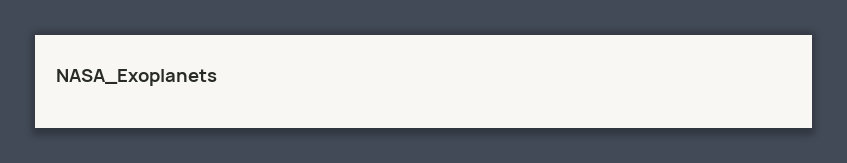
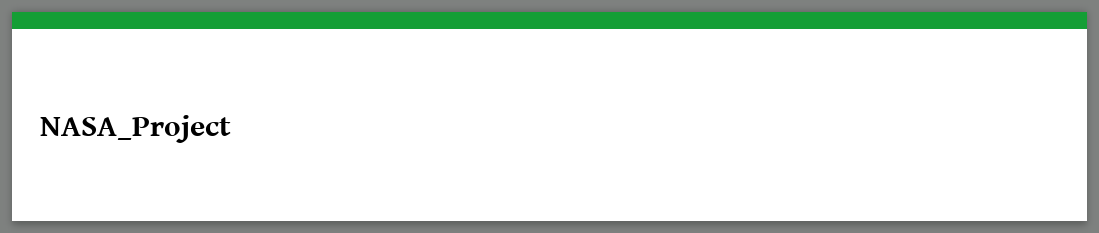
[56,69,217,86] NASA_Exoplanets -> [40,115,231,143] NASA_Project

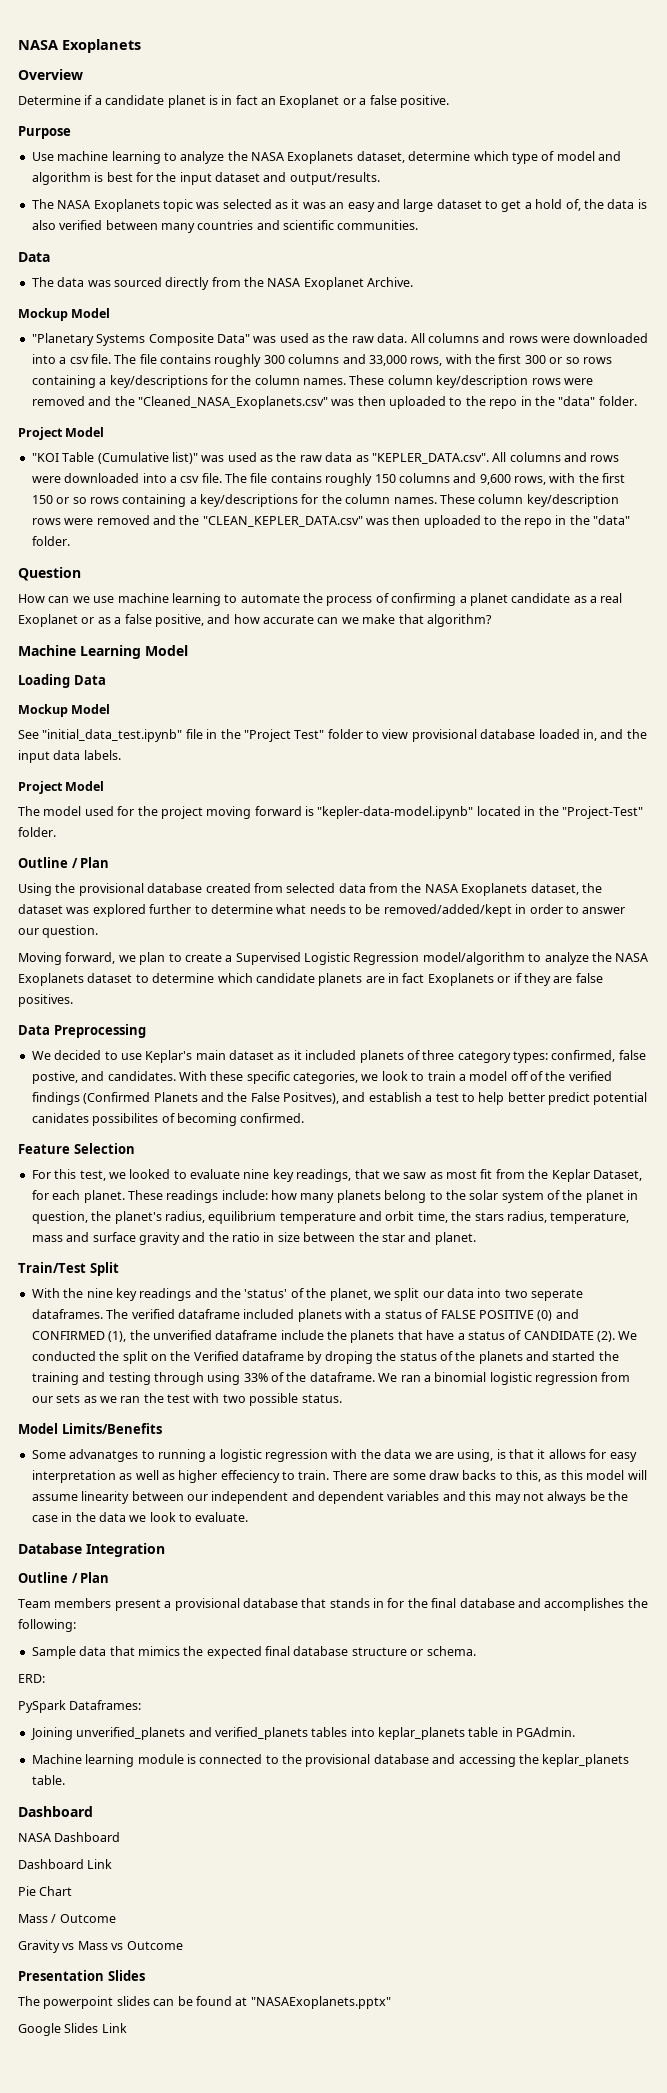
[40,115,231,143] NASA_Project -> [18,39,141,53] [18,69,83,80] [18,95,449,108] [18,126,71,139] [31,151,621,164] [31,172,380,185] [31,199,647,212] [31,220,419,233] [18,252,50,262] [31,277,414,290] [18,308,111,321] [31,333,649,346] [31,354,612,367] [31,375,593,388] [31,396,637,409] [18,427,105,440] [31,452,620,464] [31,473,626,486] [31,494,619,507] [31,515,630,528] [31,536,70,546] [18,567,81,581] [18,593,623,606] [18,614,492,627] [18,645,188,659] [18,674,106,688] [18,704,111,717] [18,729,647,742] [18,750,121,763] [18,781,105,794] [18,806,643,819] [18,827,56,837] [18,857,110,868] [18,883,602,896] [18,904,626,917] [18,925,99,938] [18,952,649,965] [18,973,603,986] [18,994,73,1007] [18,1024,146,1038] [31,1050,646,1063] [31,1071,612,1084] [31,1092,648,1105] [31,1113,305,1126] [18,1143,135,1154] [31,1169,642,1182] [31,1190,639,1203] [31,1211,630,1224] [31,1232,476,1245] [18,1262,119,1276] [31,1288,584,1301] [31,1309,579,1322] [31,1330,638,1343] [31,1351,619,1364] [31,1372,631,1385] [31,1393,342,1406] [18,1423,162,1434] [31,1449,637,1462] [31,1470,647,1483] [31,1491,628,1504] [31,1512,249,1522] [18,1543,165,1557] [18,1572,110,1583] [18,1598,648,1611] [18,1619,76,1632] [31,1646,476,1659] [18,1674,45,1683] [18,1700,142,1713] [30,1727,576,1740] [31,1754,630,1767] [31,1775,65,1785] [18,1806,93,1817] [18,1832,121,1842] [18,1859,113,1869] [18,1886,73,1896] [18,1914,116,1923] [18,1940,183,1953] [18,1970,145,1981] [18,1996,391,2009] [18,2023,127,2036] NASA Exoplanets // Overview // Determine if a candidate planet is in fact an Exoplanet or a false positive. // Purpose // Use machine learning to analyze the NASA Exoplanets dataset, determine which type of model and algorithm is best for the input dataset and output/results. // The NASA Exoplanets topic was selected as it was an easy and large dataset to get a hold of, the data is also verified between many countries and scientific communities. // Data // The data was sourced directly from the NASA Exoplanet Archive. // Mockup Model // "Planetary Systems Composite Data" was used as the raw data. All columns and rows were downloaded into a csv file. The file contains roughly 300 columns and 33,000 rows, with the first 300 or so rows containing a key/descriptions for the column names. These column key/description rows were removed and the "Cleaned_NASA_Exoplanets.csv" was then uploaded to the repo in the "data" folder. // Project Model // "KOI Table (Cumulative list)" was used as the raw data as "KEPLER_DATA.csv". All columns and rows were downloaded into a csv file. The file contains roughly 150 columns and 9,600 rows, with the first 150 or so rows containing a key/descriptions for the column names. These column key/description rows were removed and the "CLEAN_KEPLER_DATA.csv" was then uploaded to the repo in the "data" folder. // Question // How can we use machine learning to automate the process of confirming a planet candidate as a real Exoplanet or as a false positive, and how accurate can we make that algorithm? // Machine Learning Model // Loading Data // Mockup Model // See "initial_data_test.ipynb" file in the "Project Test" folder to view provisional database loaded in, and the input data labels. // Project Model // The model used for the project moving forward is "kepler-data-model.ipynb" located in the "Project-Test" folder. // Outline / Plan // Using the provisional database created from selected data from the NASA Exoplanets dataset, the dataset was explored further to determine what needs to be removed/added/kept in order to answer our question. // Moving forward, we plan to create a Supervised Logistic Regression model/algorithm to analyze the NASA Exoplanets dataset to determine which candidate planets are in fact Exoplanets or if they are false positives. // Data Preprocessing // We decided to use Keplar's main dataset as it included planets of three category types: confirmed, false postive, and candidates. With these specific categories, we look to train a model off of the verified findings (Confirmed Planets and the False Positves), and establish a test to help better predict potential canidates possibilites of becoming confirmed. // Feature Selection // For this test, we looked to evaluate nine key readings, that we saw as most fit from the Keplar Dataset, for each planet. These readings include: how many planets belong to the solar system of the planet in question, the planet's radius, equilibrium temperature and orbit time, the stars radius, temperature, mass and surface gravity and the ratio in size between the star and planet. // Train/Test Split // With the nine key readings and the 'status' of the planet, we split our data into two seperate dataframes. The verified dataframe included planets with a status of FALSE POSITIVE (0) and CONFIRMED (1), the unverified dataframe include the planets that have a status of CANDIDATE (2). We conducted the split on the Verified dataframe by droping the status of the planets and started the training and testing through using 33% of the dataframe. We ran a binomial logistic regression from our sets as we ran the test with two possible status. // Model Limits/Benefits // Some advanatges to running a logistic regression with the data we are using, is that it allows for easy interpretation as well as higher effeciency to train. There are some draw backs to this, as this model will assume linearity between our independent and dependent variables and this may not always be the case in the data we look to evaluate. // Database Integration // Outline / Plan // Team members present a provisional database that stands in for the final database and accomplishes the following: // Sample data that mimics the expected final database structure or schema. // ERD: // PySpark Dataframes: // Joining unverified_planets and verified_planets tables into keplar_planets table in PGAdmin. // Machine learning module is connected to the provisional database and accessing the keplar_planets table. // Dashboard // NASA Dashboard // Dashboard Link // Pie Chart // Mass / Outcome // Gravity vs Mass vs Outcome // Presentation Slides // The powerpoint slides can be found at "NASAExoplanets.pptx" // Google Slides Link

